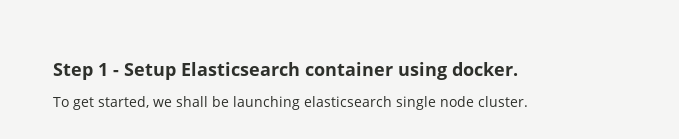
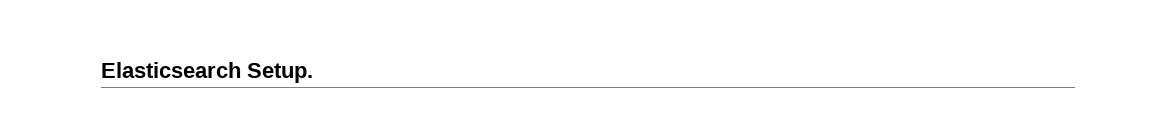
[53,62,518,80] [53,96,528,110] Step 1 - Setup Elasticsearch container using docker. // To get started, we shall be launching elasticsearch single node cluster. -> [101,62,313,83] Elasticsearch Setup.

